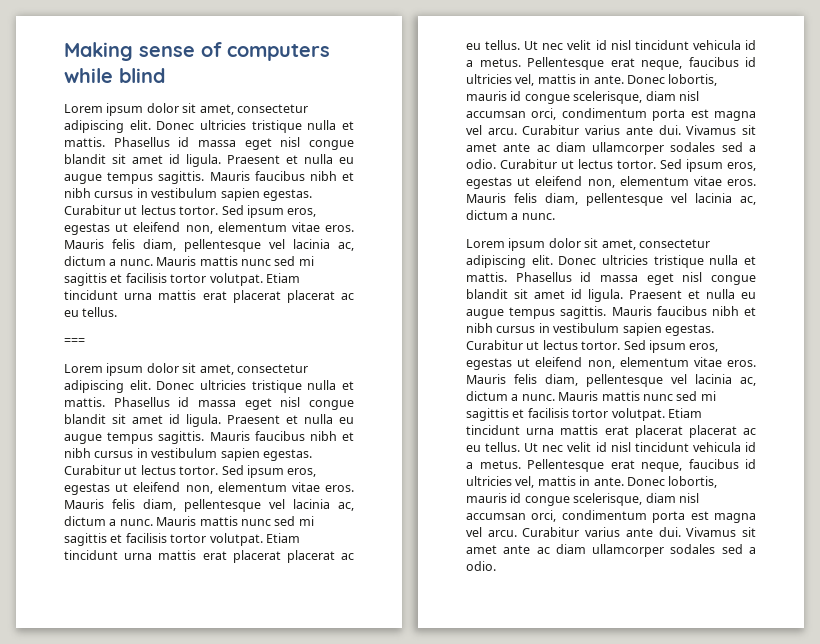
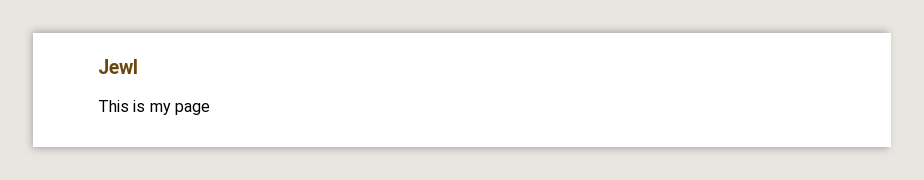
[64,42,330,61] [64,68,165,83] [64,103,308,116] [64,120,354,133] [64,137,354,150] [64,154,354,167] [64,171,354,184] [64,188,312,201] [64,205,317,218] [64,222,354,235] [64,239,354,252] [64,256,314,266] [64,273,300,286] [64,290,354,303] [64,307,118,317] [64,338,85,345] [64,363,308,376] [64,380,354,393] [64,397,354,410] [64,414,354,427] [64,431,354,444] [64,448,312,461] [64,465,317,478] [64,482,354,495] [64,499,354,512] [64,516,314,526] [64,533,300,546] [64,550,354,563] [466,40,756,50] [466,57,756,70] [466,74,718,86] [466,91,699,104] [466,108,756,121] [466,125,756,135] [466,142,756,155] [466,159,756,172] [466,176,756,189] [466,193,756,206] [466,210,555,220] [466,238,710,251] [466,255,756,268] [466,272,756,285] [466,289,756,302] [466,306,756,319] [466,323,714,336] [466,340,719,353] [466,357,756,370] [466,374,756,387] [466,391,716,401] [466,408,702,421] [466,425,756,438] [466,442,756,452] [466,459,756,472] [466,476,718,488] [466,493,699,506] [466,510,756,523] [466,527,756,537] [466,544,756,557] [466,561,496,571] Making sense of computers while blind // Lorem ipsum dolor sit amet, consectetur adipiscing elit. Donec ultricies tristique nulla et mattis. Phasellus id massa eget nisl congue blandit sit amet id ligula. Praesent et nulla eu augue tempus sagittis. Mauris faucibus nibh et nibh cursus in vestibulum sapien egestas. Curabitur ut lectus tortor. Sed ipsum eros, egestas ut eleifend non, elementum vitae eros. Mauris felis diam, pellentesque vel lacinia ac, dictum a nunc. Mauris mattis nunc sed mi sagittis et facilisis tortor volutpat. Etiam tincidunt urna mattis erat placerat placerat ac eu tellus. // === // Lorem ipsum dolor sit amet, consectetur adipiscing elit. Donec ultricies tristique nulla et mattis. Phasellus id massa eget nisl congue blandit sit amet id ligula. Praesent et nulla eu augue tempus sagittis. Mauris faucibus nibh et nibh cursus in vestibulum sapien egestas. Curabitur ut lectus tortor. Sed ipsum eros, egestas ut eleifend non, elementum vitae eros. Mauris felis diam, pellentesque vel lacinia ac, dictum a nunc. Mauris mattis nunc sed mi sagittis et facilisis tortor volutpat. Etiam tincidunt urna mattis erat placerat placerat ac eu tellus. Ut nec velit id nisl tincidunt vehicula id a metus. Pellentesque erat neque, faucibus id ultricies vel, mattis in ante. Donec lobortis, mauris id congue scelerisque, diam nisl accumsan orci, condimentum porta est magna vel arcu. Curabitur varius ante dui. Vivamus sit amet ante ac diam ullamcorper sodales sed a odio. Curabitur ut lectus tortor. Sed ipsum eros, egestas ut eleifend non, elementum vitae eros. Mauris felis diam, pellentesque vel lacinia ac, dictum a nunc. // Lorem ipsum dolor sit amet, consectetur adipiscing elit. Donec ultricies tristique nulla et mattis. Phasellus id massa eget nisl congue blandit sit amet id ligula. Praesent et nulla eu augue tempus sagittis. Mauris faucibus nibh et nibh cursus in vestibulum sapien egestas. Curabitur ut lectus tortor. Sed ipsum eros, egestas ut eleifend non, elementum vitae eros. Mauris felis diam, pellentesque vel lacinia ac, dictum a nunc. Mauris mattis nunc sed mi sagittis et facilisis tortor volutpat. Etiam tincidunt urna mattis erat placerat placerat ac eu tellus. Ut nec velit id nisl tincidunt vehicula id a metus. Pellentesque erat neque, faucibus id ultricies vel, mattis in ante. Donec lobortis, mauris id congue scelerisque, diam nisl accumsan orci, condimentum porta est magna vel arcu. Curabitur varius ante dui. Vivamus sit amet ante ac diam ullamcorper sodales sed a odio. -> [98,59,138,74] [98,100,210,115] Jewl // This is my page

